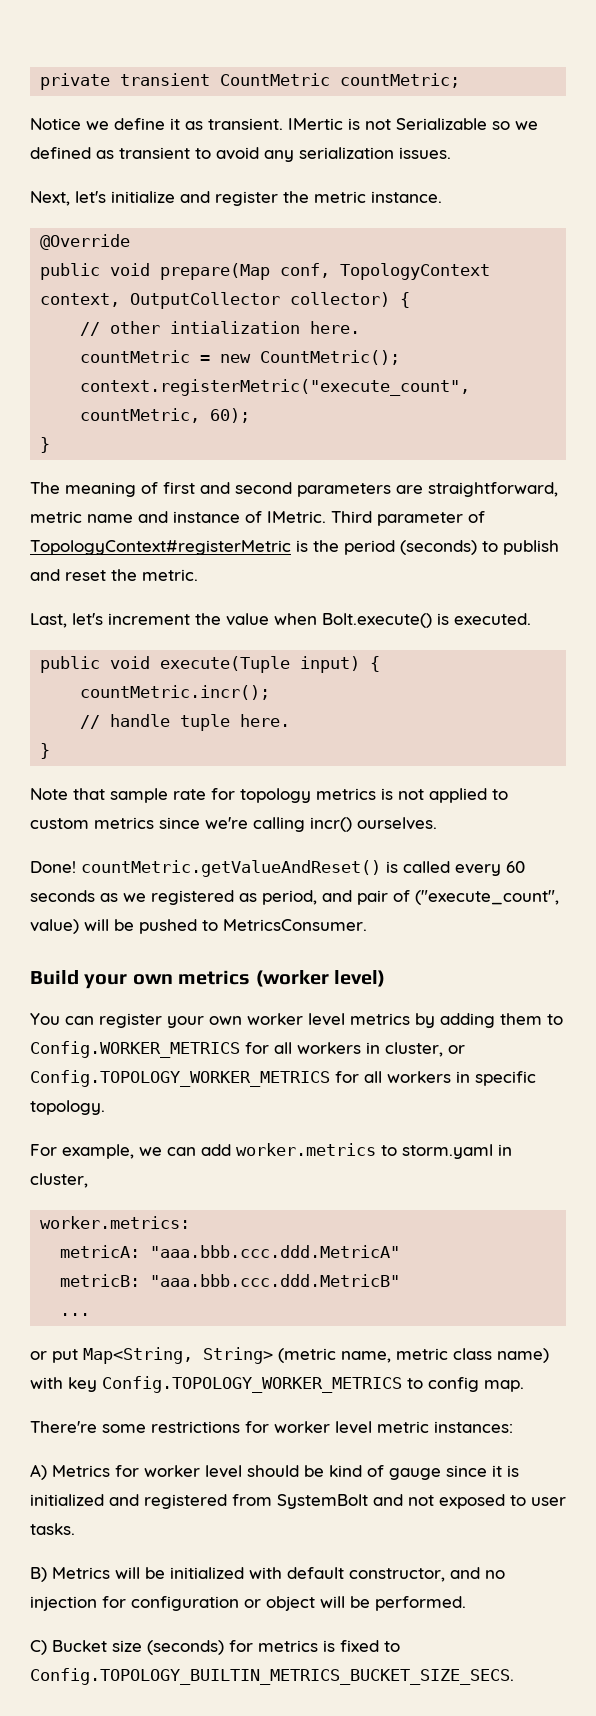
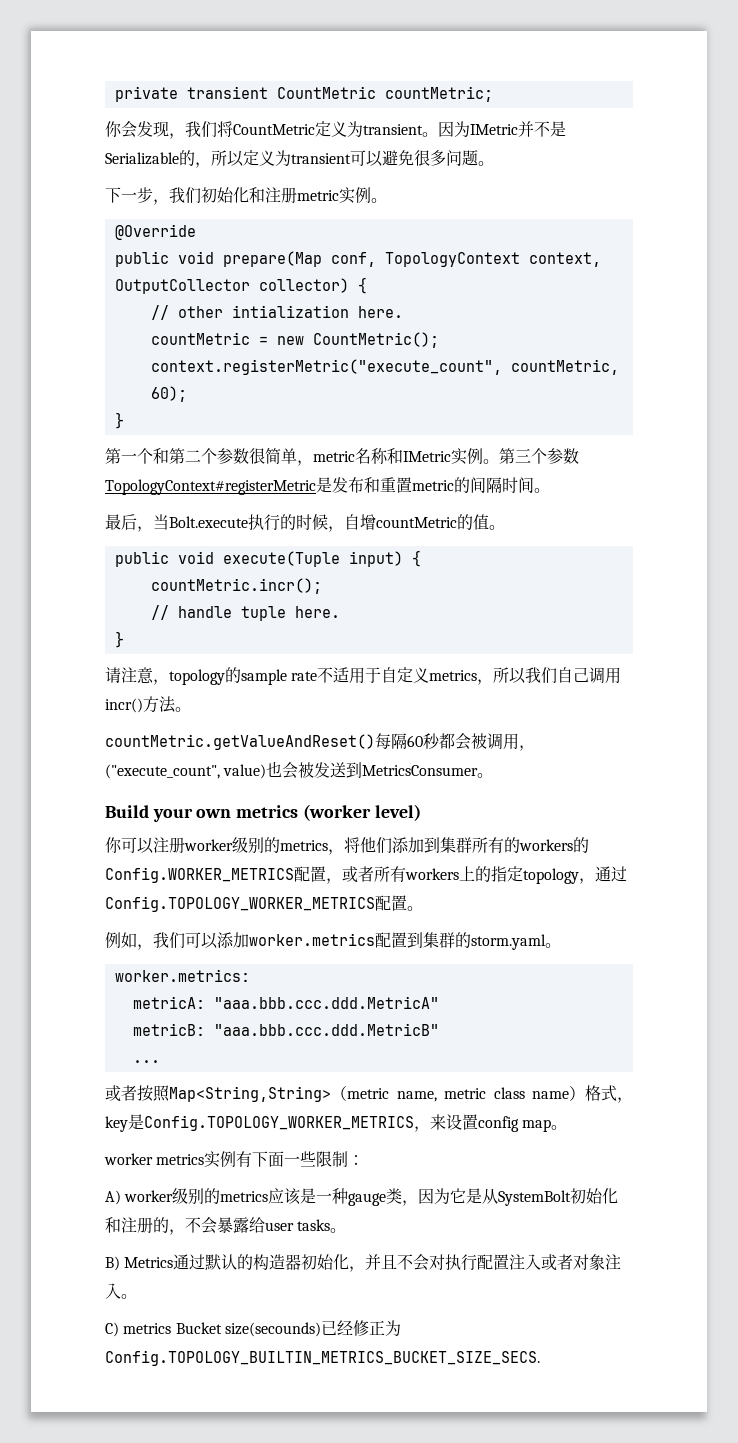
[30,118,538,130] [30,147,451,162] [30,191,442,206] Notice we define it as transient. IMertic is not Serializable so we defined as transient to avoid any serialization issues. // Next, let's initialize and register the metric instance. -> [105,121,566,139] [105,150,494,168] [105,187,387,205] 你会发现，我们将CountMetric定义为transient。因为IMetric并不是Serializable的，所以定义为transient可以避免很多问题。 // 下一步，我们初始化和注册metric实例。
[30,482,558,497] [30,511,485,526] [30,540,559,555] [30,569,198,581] [30,613,531,628] The meaning of first and second parameters are straightforward, metric name and instance of IMetric. Third parameter of TopologyContext#registerMetric is the period (seconds) to publish and reset the metric. // Last, let's increment the value when Bolt.execute() is executed. -> [105,448,579,466] [105,477,550,495] [105,514,505,532] 第一个和第二个参数很简单，metric名称和IMetric实例。第三个参数TopologyContext#registerMetric是发布和重置metric的间隔时间。 // 最后，当Bolt.execute执行的时候，自增countMetric的值。
[30,788,508,803] [30,817,437,832] [30,860,525,877] [30,890,559,905] [30,919,367,934] Note that sample rate for topology metrics is not applied to custom metrics since we're calling incr() ourselves. // Done! countMetric.getValueAndReset() is called every 60 seconds as we registered as period, and pair of ("execute_count", value) will be pushed to MetricsConsumer. -> [105,667,622,685] [105,696,191,713] [105,733,535,751] [105,761,494,779] 请注意，topology的sample rate不适用于自定义metrics，所以我们自己调用incr()方法。 // countMetric.getValueAndReset()每隔60秒都会被调用，("execute_count", value)也会被发送到MetricsConsumer。
[30,1013,563,1028] [30,1041,465,1058] [30,1070,536,1087] [30,1100,105,1115] [30,1143,512,1159] [30,1173,88,1188] You can register your own worker level metrics by adding them to Config.WORKER_METRICS for all workers in cluster, or Config.TOPOLOGY_WORKER_METRICS for all workers in specific topology. // For example, we can add worker.metrics to storm.yaml in cluster, -> [105,837,589,855] [105,866,627,884] [105,895,423,912] [105,932,561,950] 你可以注册worker级别的metrics，将他们添加到集群所有的workers的Config.WORKER_METRICS配置，或者所有workers上的指定topology，通过Config.TOPOLOGY_WORKER_METRICS配置。 // 例如，我们可以添加worker.metrics配置到集群的storm.yaml。
[30,1347,549,1364] [30,1376,524,1393] [30,1421,513,1434] [30,1464,519,1480] [30,1494,566,1509] [30,1523,75,1535] [30,1567,505,1582] [30,1596,466,1611] [30,1640,400,1655] or put Map<String, String> (metric name, metric class name) with key Config.TOPOLOGY_WORKER_METRICS to config map. // There're some restrictions for worker level metric instances: // A) Metrics for worker level should be kind of gauge since it is initialized and registered from SystemBolt and not exposed to user tasks. // B) Metrics will be initialized with default constructor, and no injection for configuration or object will be performed. // C) Bucket size (seconds) for metrics is fixed to -> [105,1085,633,1103] [105,1114,568,1132] [104,1151,365,1168] [105,1188,619,1206] [105,1217,347,1235] [105,1254,622,1272] [105,1283,137,1299] [105,1320,401,1337] 或者按照Map<String,String>（metric name, metric class name）格式，key是Config.TOPOLOGY_WORKER_METRICS，来设置config map。 // worker metrics实例有下面一些限制： // A) worker级别的metrics应该是一种gauge类，因为它是从SystemBolt初始化和注册的，不会暴露给user tasks。 // B) Metrics通过默认的构造器初始化，并且不会对执行配置注入或者对象注入。 // C) metrics Bucket size(secounds)已经修正为

